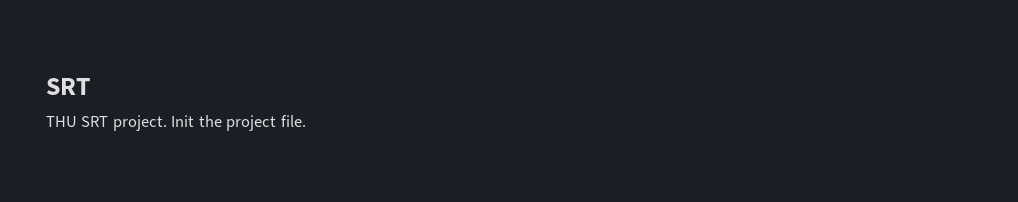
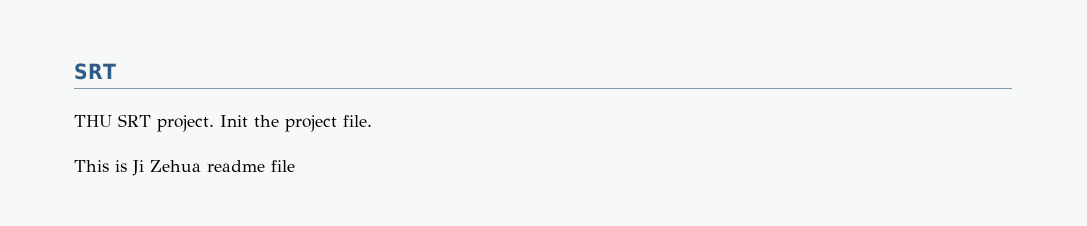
(306, 121) none -> [74,160,295,176] // This is Ji Zehua readme file

